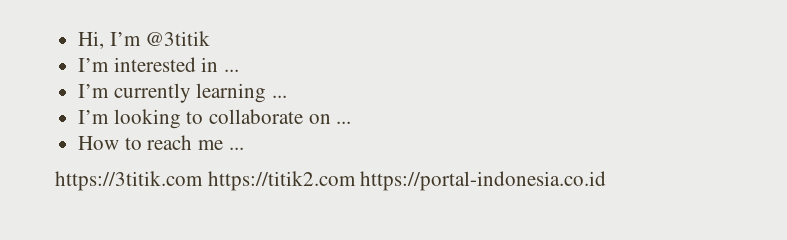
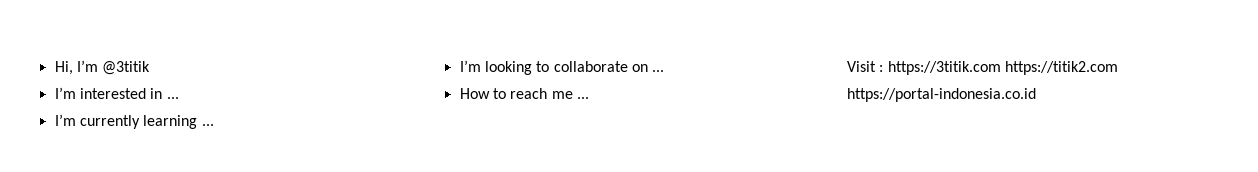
(244, 148) none -> [847,61,884,72] Visit :

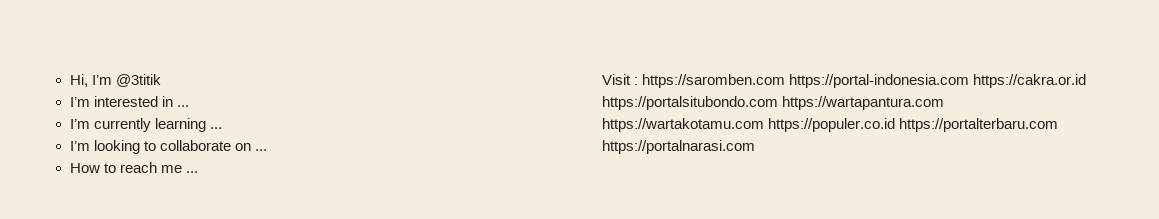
[887,61,1118,75] [847,88,1036,102] https://3titik.com https://titik2.com https://portal-indonesia.co.id -> [642,74,1087,88] [602,96,945,110] [602,118,1059,132] [602,140,755,154] https://saromben.com https://portal-indonesia.com https://cakra.or.id https://portalsitubondo.com https://wartapantura.com https://wartakotamu.com https://populer.co.id https://portalterbaru.com https://portalnarasi.com

